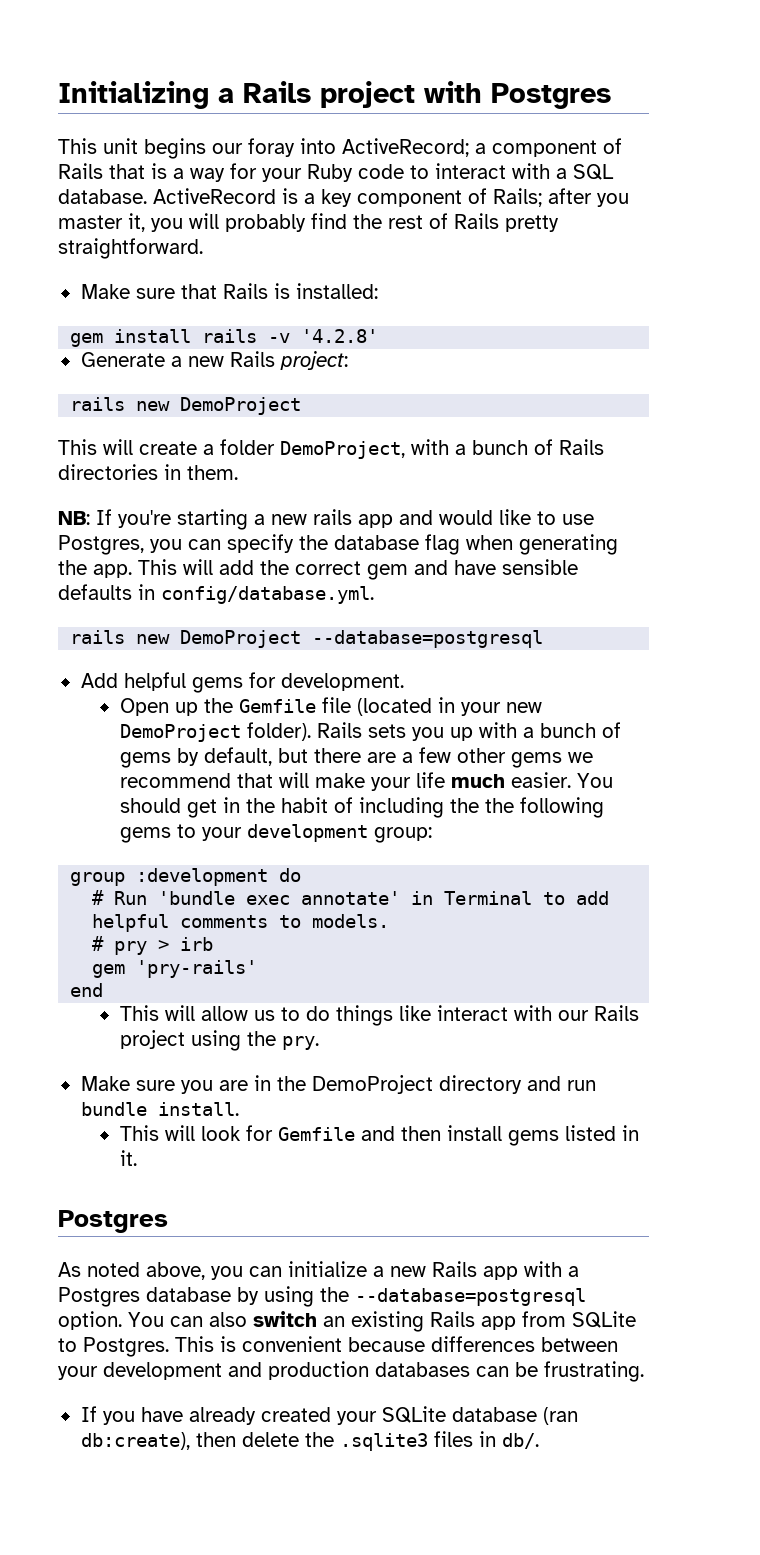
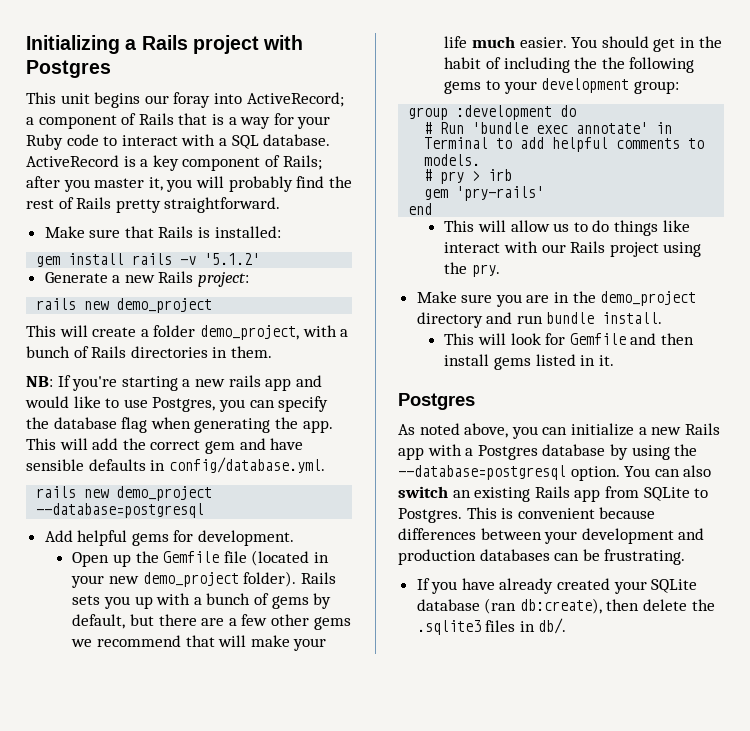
[301,329,379,343] '4.2.8' -> [204,253,261,265] '5.1.2'
[180,397,302,415] DemoProject -> [116,298,213,313] demo_project
[280,441,405,459] DemoProject, -> [199,325,299,340] demo_project,
[180,630,302,648] DemoProject -> [116,486,213,501] demo_project
[119,724,241,742] DemoProject -> [142,572,239,587] demo_project
[311,1075,433,1094] DemoProject -> [600,291,697,306] demo_project

